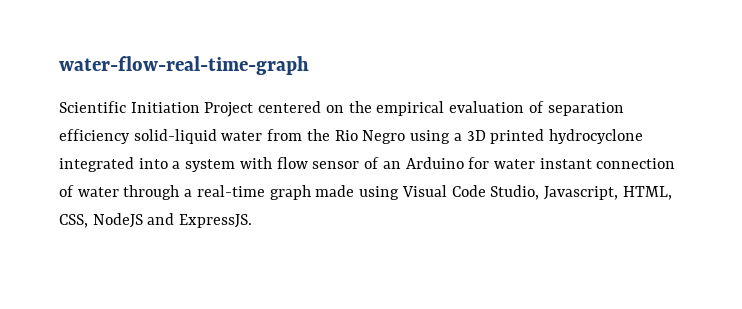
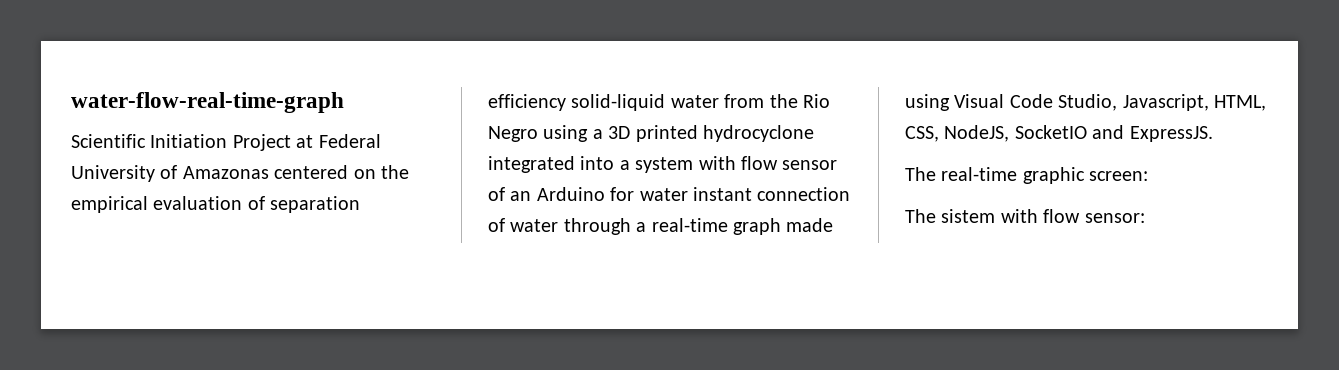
(254, 109) none -> [296,134,381,148] [71,165,269,182] at Federal University of Amazonas
[92,213,143,228] NodeJS -> [944,125,1087,142] NodeJS, SocketIO
(253, 221) none -> [905,167,1149,184] [905,209,1145,223] // The real-time graphic screen: // The sistem with flow sensor:

